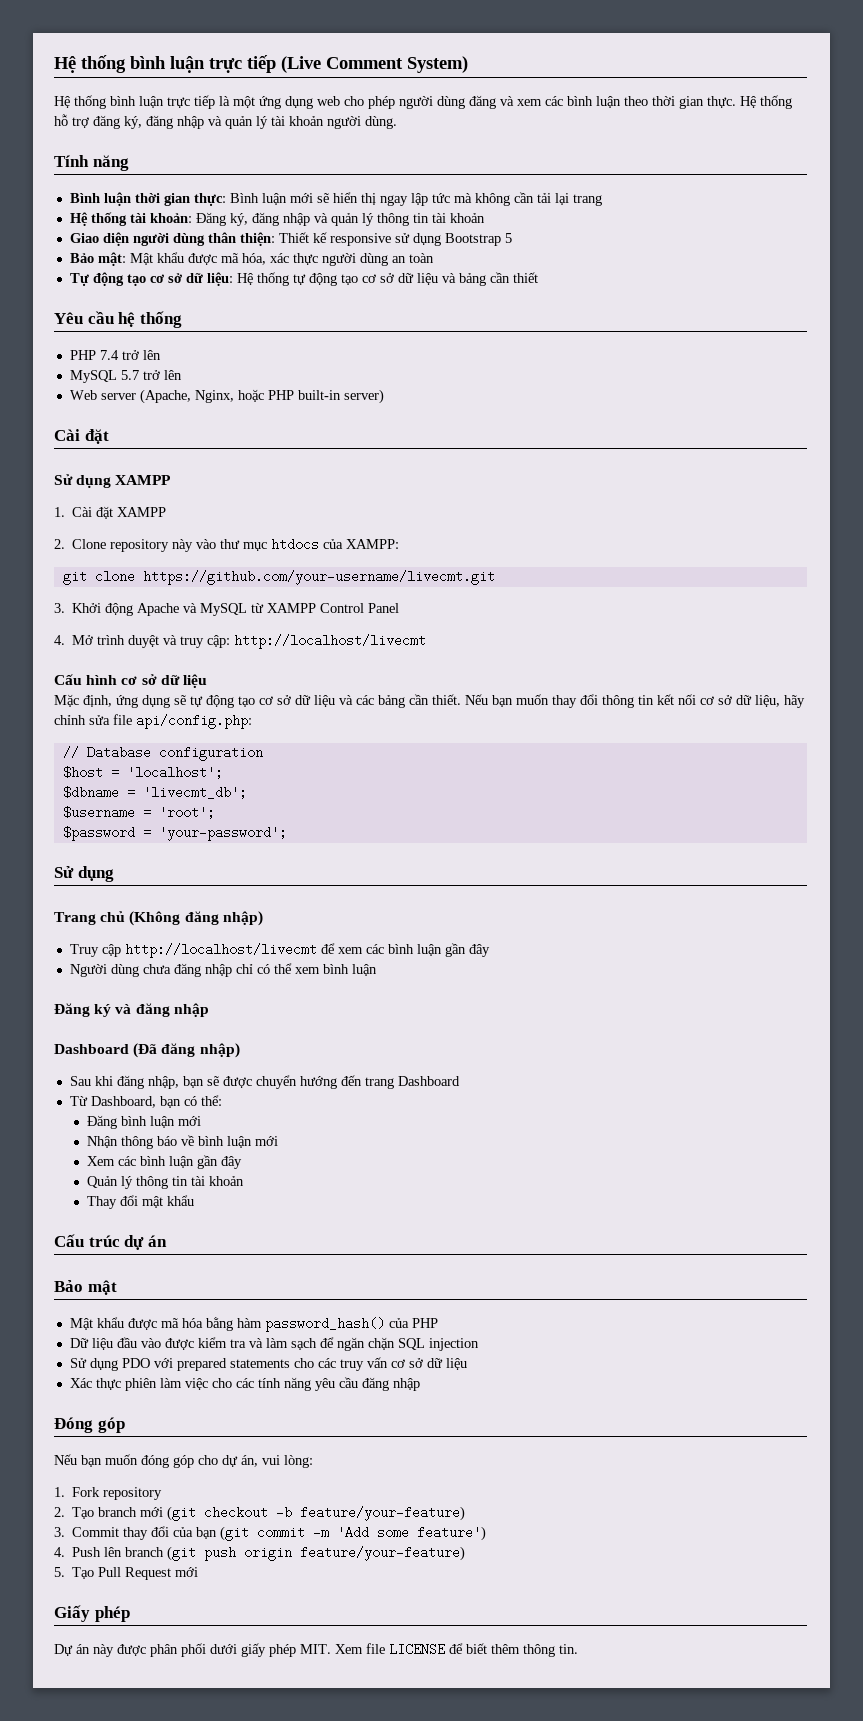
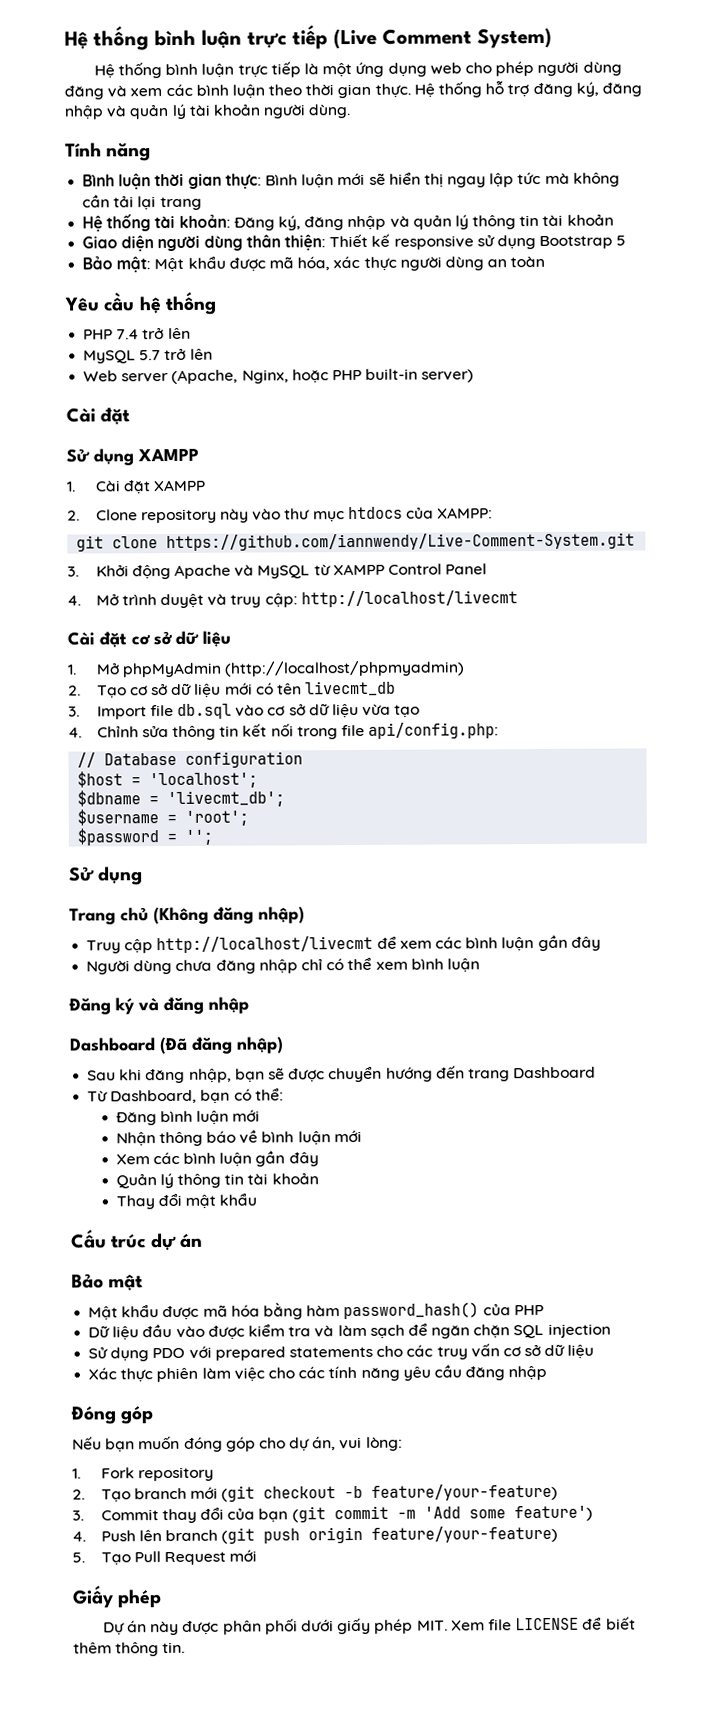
[69,272,538,286] // Tự động tạo cơ sở dữ liệu: Hệ thống tự động tạo cơ sở dữ liệu và bảng cần thiết -> (546, 261) none
[142,570,495,585] https://github.com/your-username/livecmt.git -> [166,532,636,552] https://github.com/iannwendy/Live-Comment-System.git
[54,674,207,688] [54,694,805,708] [54,715,110,725] Cấu hình cơ sở dữ liệu // Mặc định, ứng dụng sẽ tự động tạo cơ sở dữ liệu và các bảng cần thiết. Nếu bạn muốn thay đổi thông tin kết nối cơ sở dữ liệu, hãy chỉnh sửa -> [67,630,231,648] [67,660,465,678] [68,680,397,699] [68,703,421,720] [68,723,338,741] Cài đặt cơ sở dữ liệu // 1. Mở phpMyAdmin (http://localhost/phpmyadmin) // 2. Tạo cơ sở dữ liệu mới có tên livecmt_db // 3. Import file db.sql vào cơ sở dữ liệu vừa tạo // 4. Chỉnh sửa thông tin kết nối trong
[158,826,287,841] 'your-password'; -> [185,829,214,845] '';

